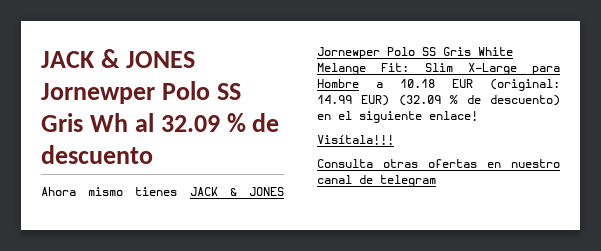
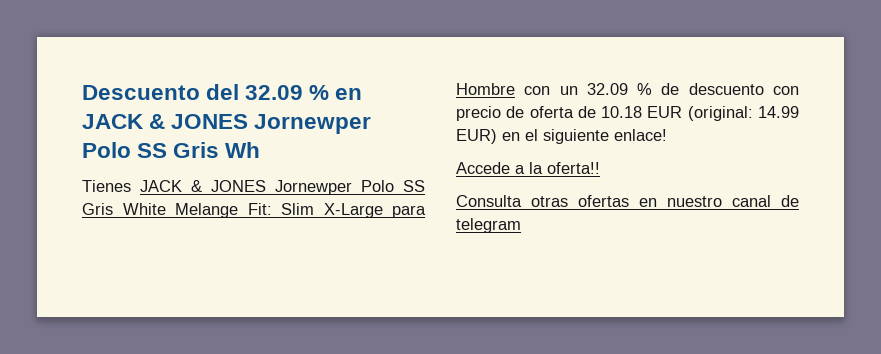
(41, 59) none -> [82,84,363,100] Descuento del 32.09 % en
[134,113,280,132] [41,145,153,164] [41,187,178,196] al 32.09 % de descuento // Ahora mismo tienes -> [82,180,131,192] // Tienes
[376,82,383,88] a -> [524,83,799,95] [456,106,596,121] con un 32.09 % de descuento con precio de oferta de
[398,95,560,106] (32.09 % de descuento) -> (497, 136) none
[317,135,394,145] Visítala!!! -> [456,162,600,174] Accede a la oferta!!

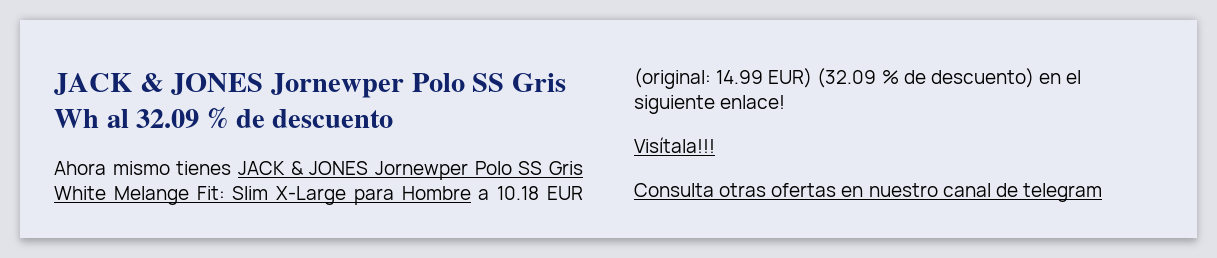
[82,84,363,100] Descuento del 32.09 % en -> (54, 84) none
[82,180,131,192] // Tienes -> [106,107,394,129] [54,161,232,175] al 32.09 % de descuento // Ahora mismo tienes
[524,83,799,95] [456,106,596,121] con un 32.09 % de descuento con precio de oferta de -> [478,189,490,200] a
(497, 136) none -> [817,68,1034,88] (32.09 % de descuento)
[456,162,600,174] Accede a la oferta!! -> [634,137,715,153] Visítala!!!

